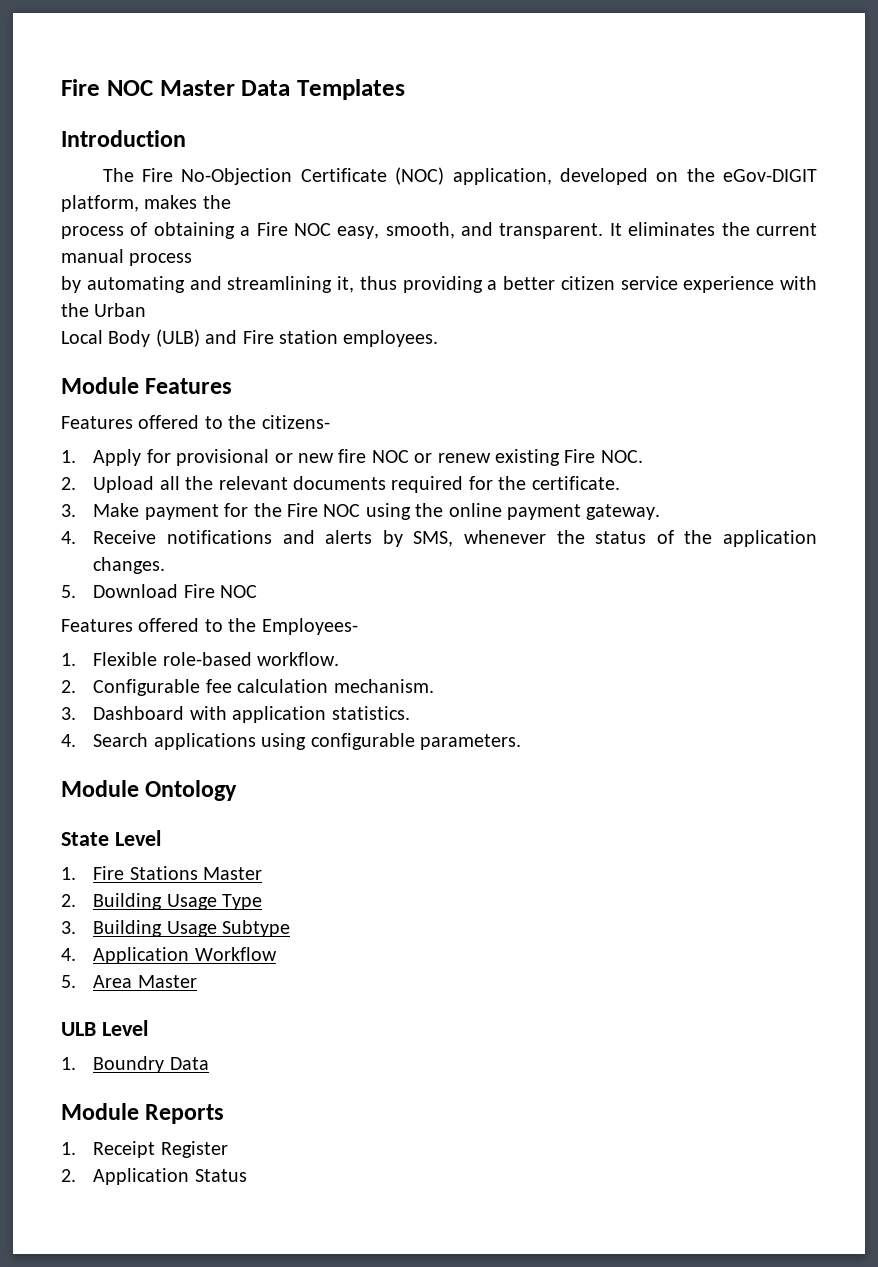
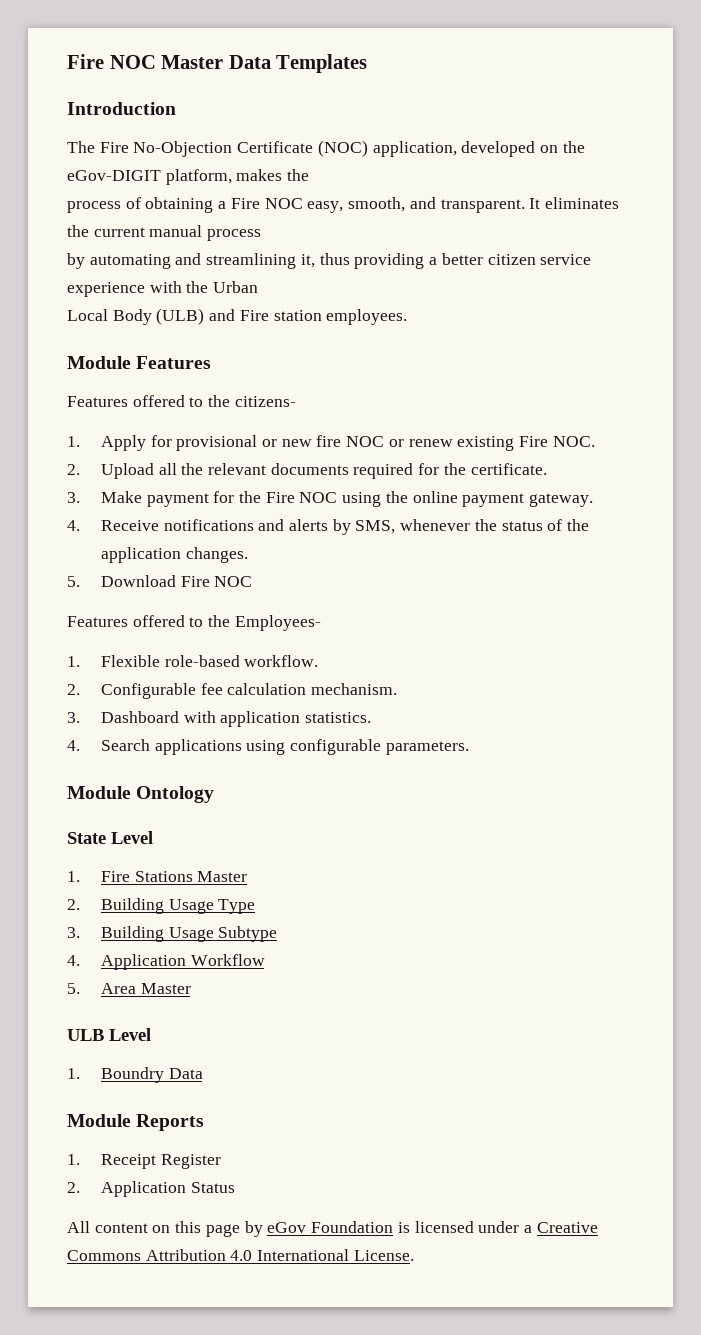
(247, 1175) none -> [67,1221,598,1237] [67,1249,414,1261] // All content on this page by eGov Foundation is licensed under a Creative Commons Attribution 4.0 International License.

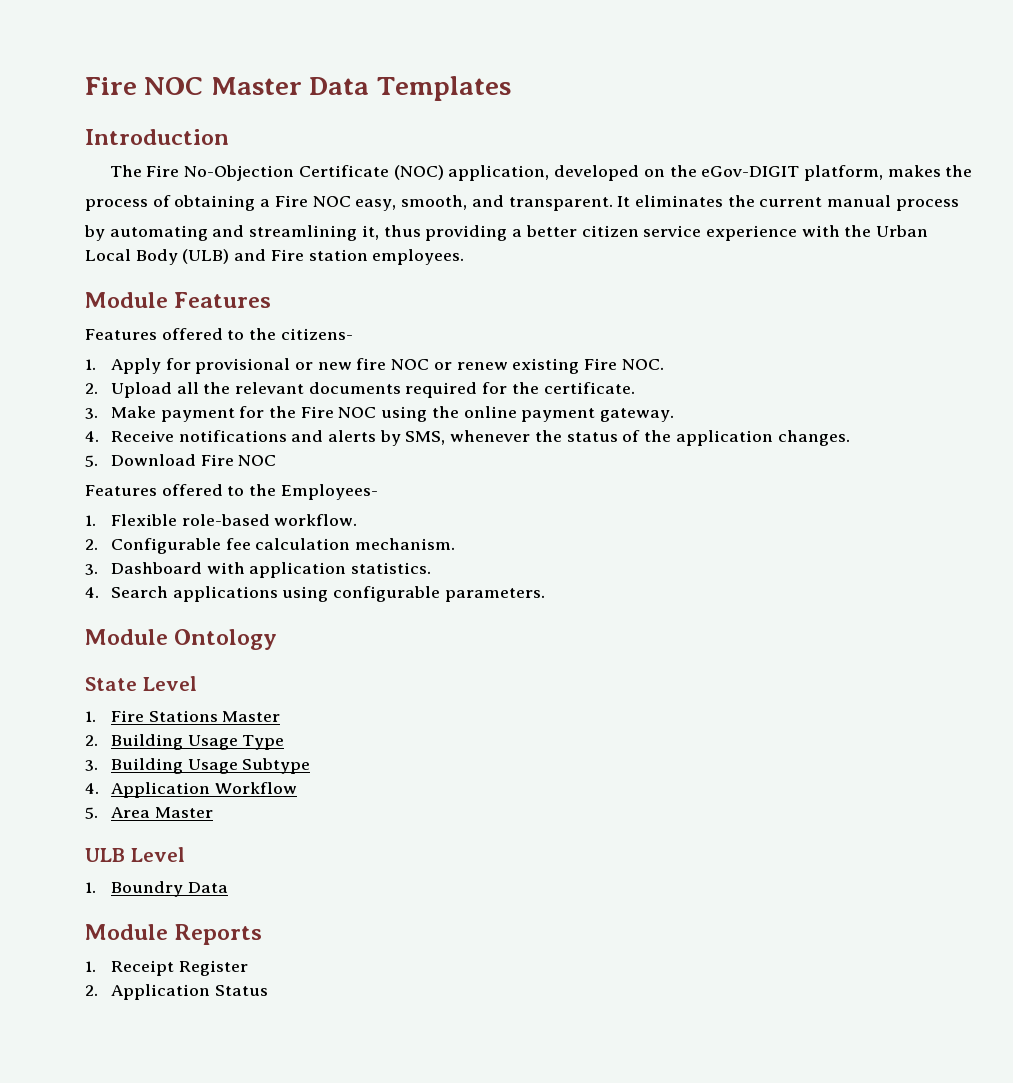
[67,1221,598,1237] [67,1249,414,1261] // All content on this page by eGov Foundation is licensed under a Creative Commons Attribution 4.0 International License. -> (268, 990) none

